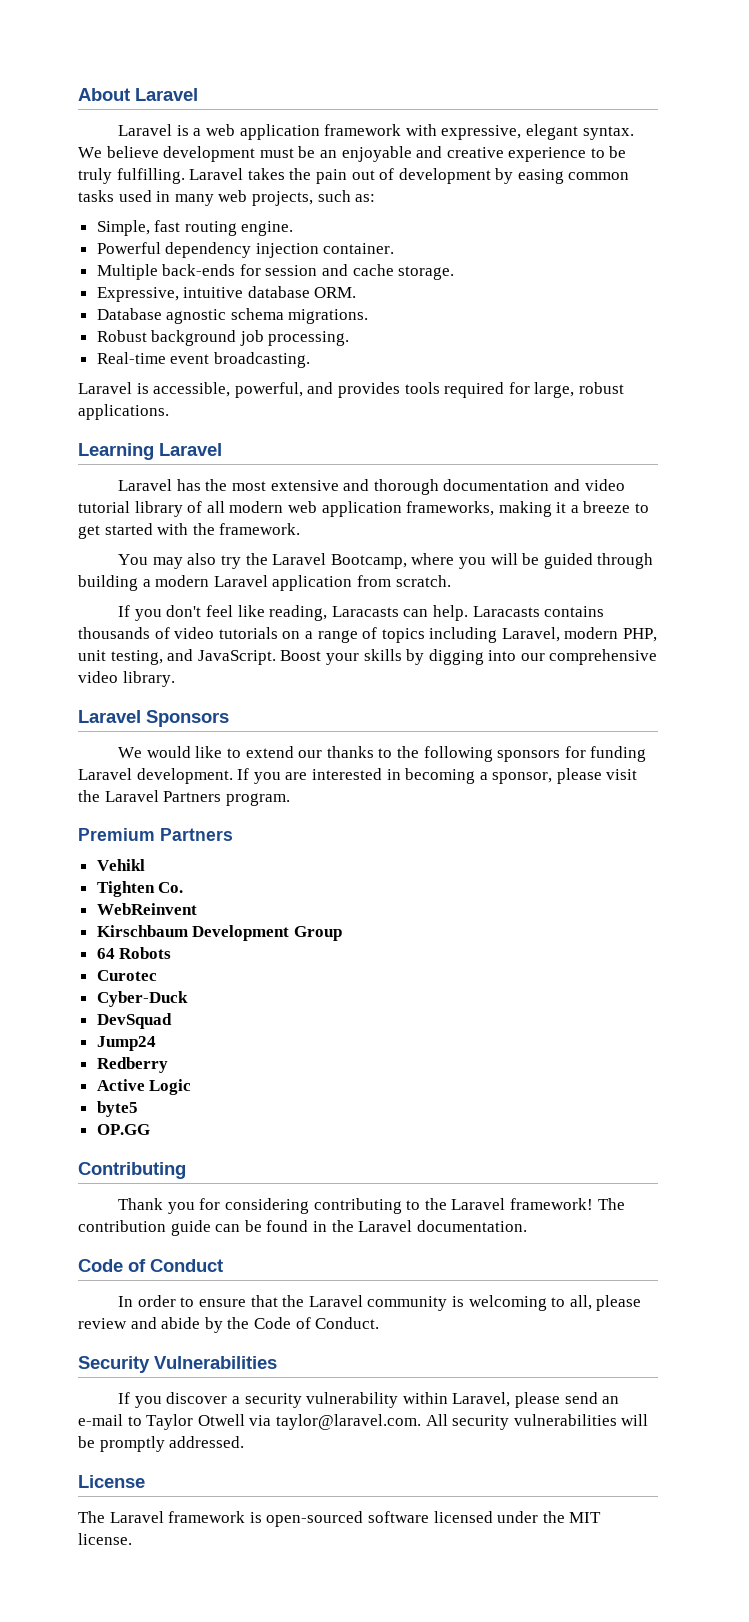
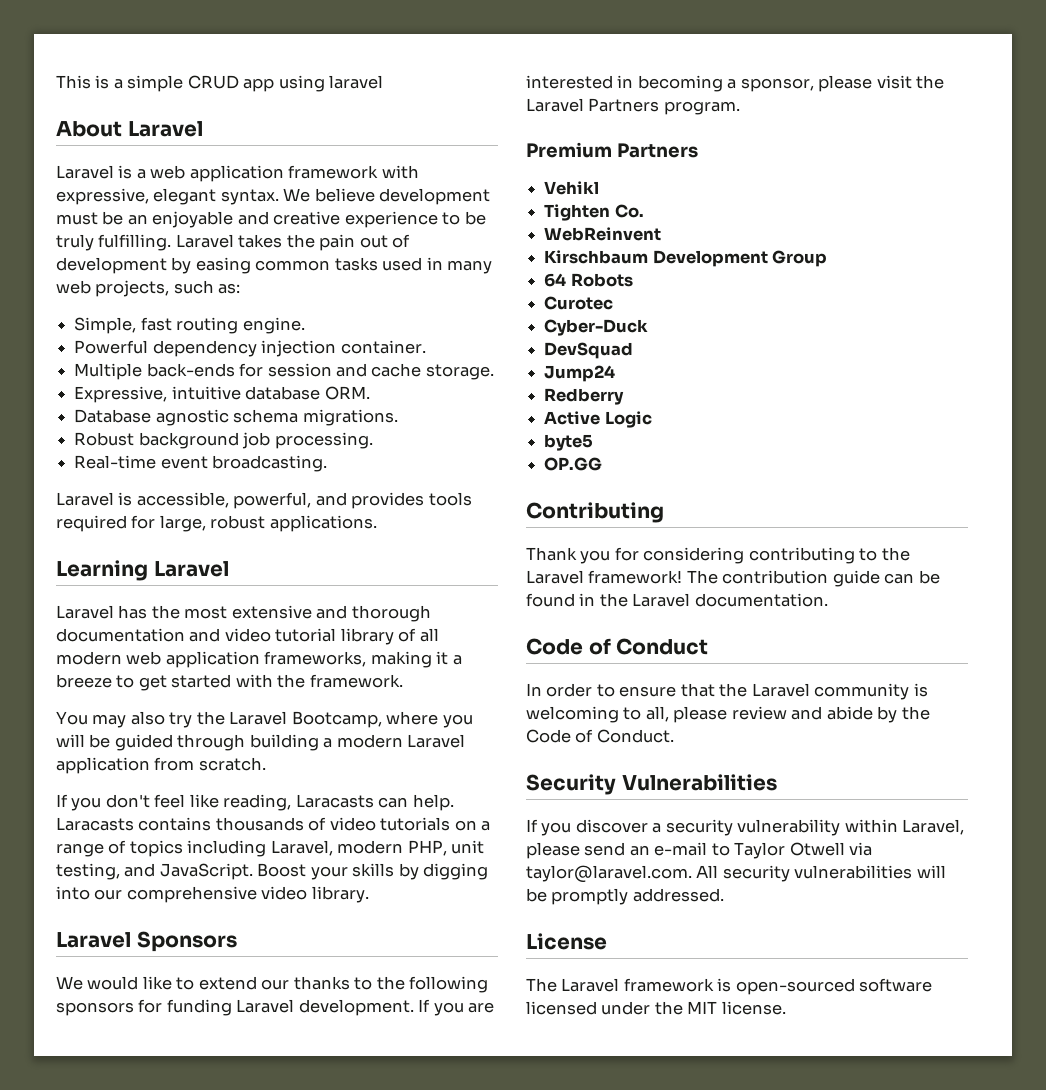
(78, 94) none -> [56,75,384,92] This is a simple CRUD app using laravel //

